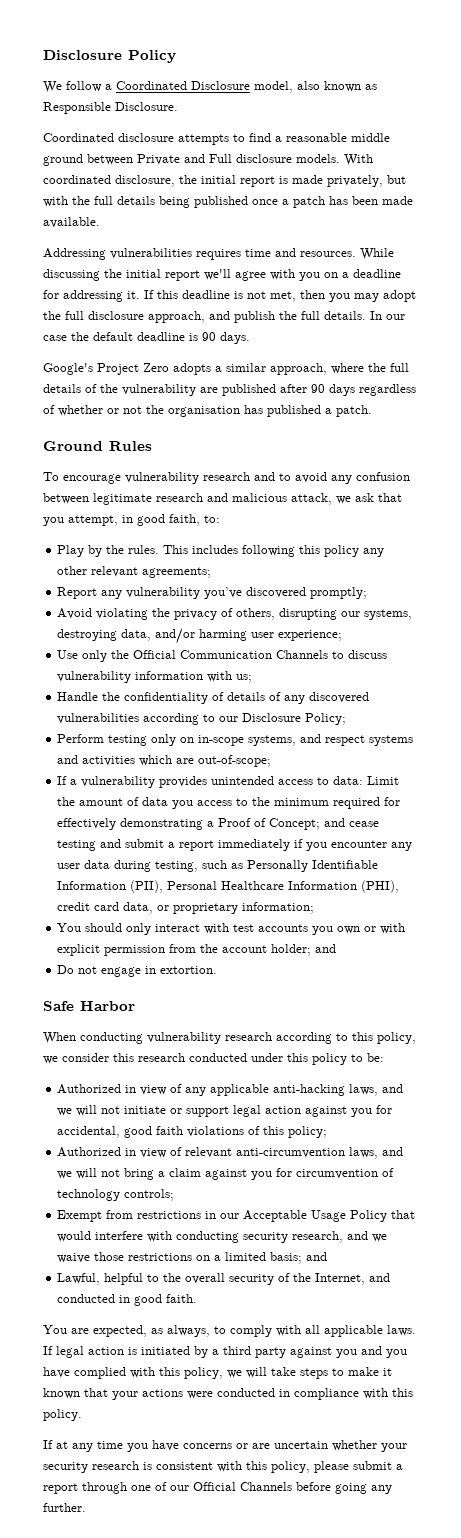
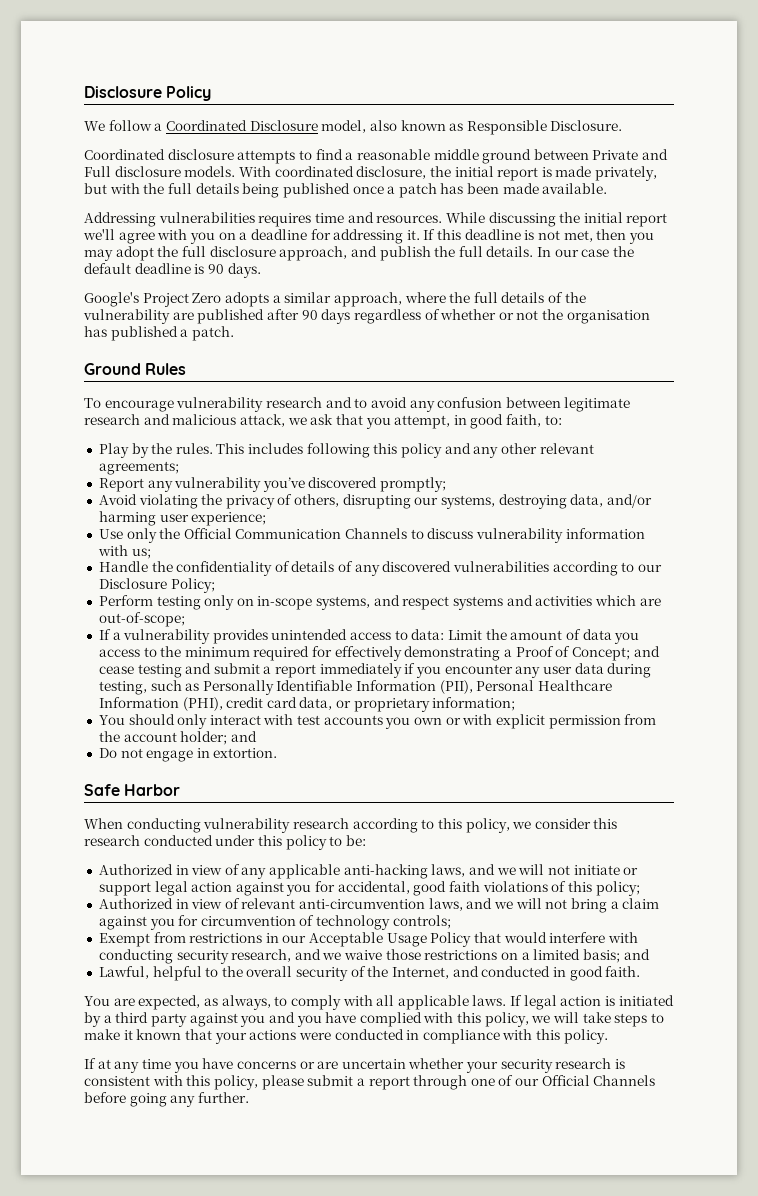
(360, 551) none -> [444,443,471,454] and

